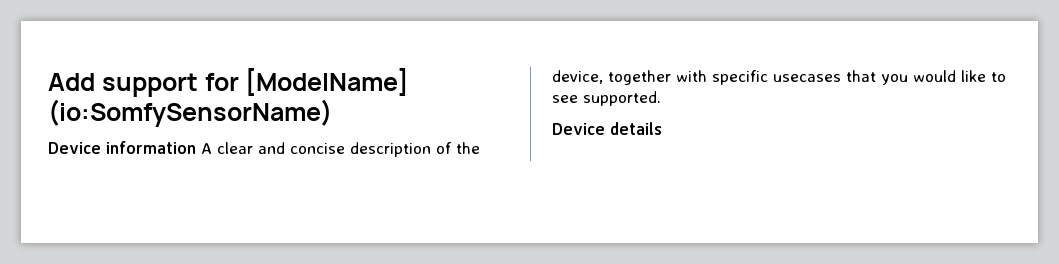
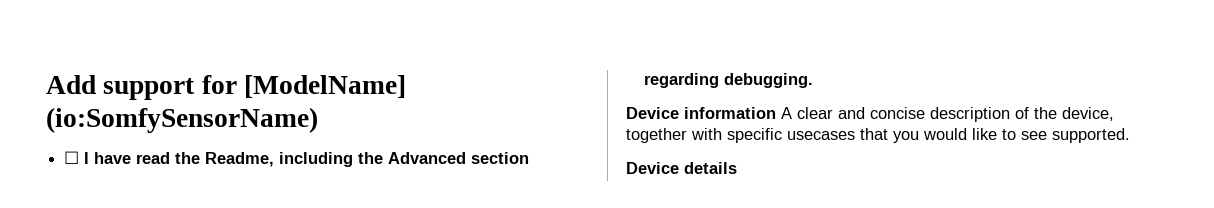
(332, 113) none -> [64,151,530,167] [644,73,814,88] // ☐ I have read the Readme, including the Advanced section regarding debugging.

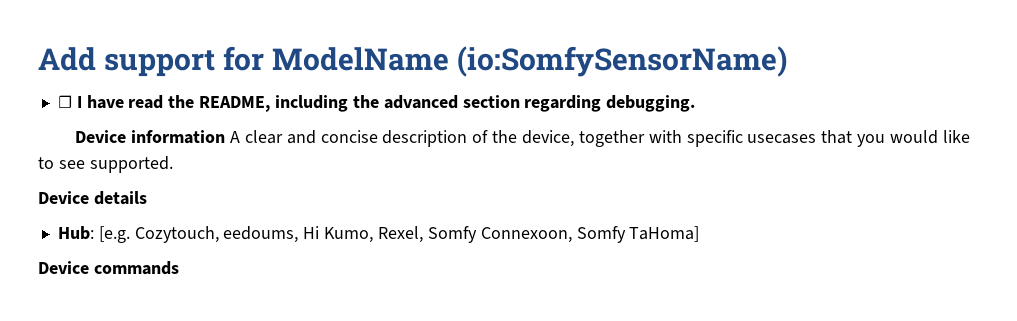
[244,75,407,98] [ModelName] -> [272,47,450,71] ModelName
[205,152,275,167] Readme, -> [199,96,271,112] README,
[388,152,467,164] Advanced -> [383,95,458,109] advanced
(737, 168) none -> [57,226,700,243] [38,261,179,275] // Hub: [e.g. Cozytouch, eedoums, Hi Kumo, Rexel, Somfy Connexoon, Somfy TaHoma] // Device commands

